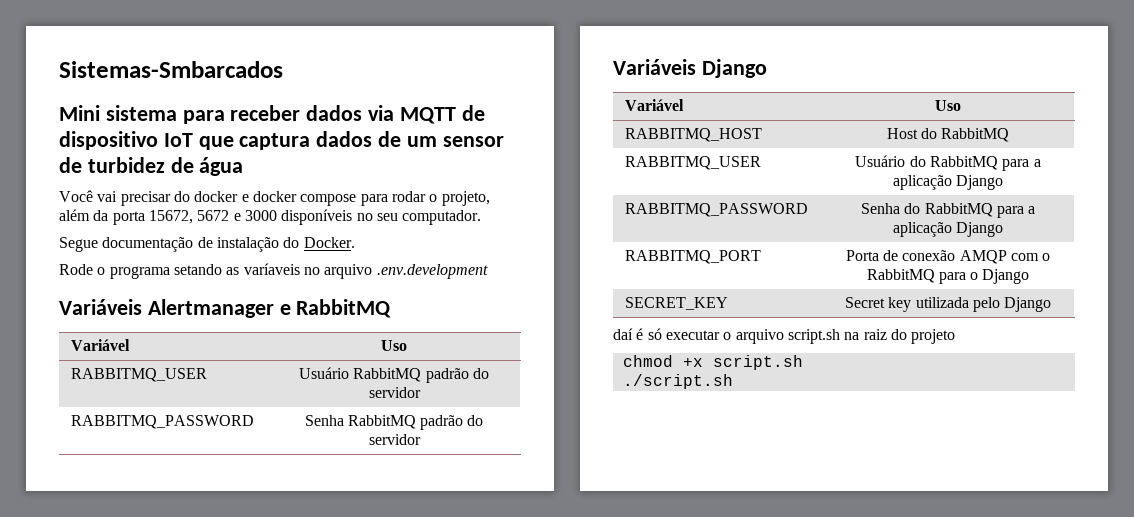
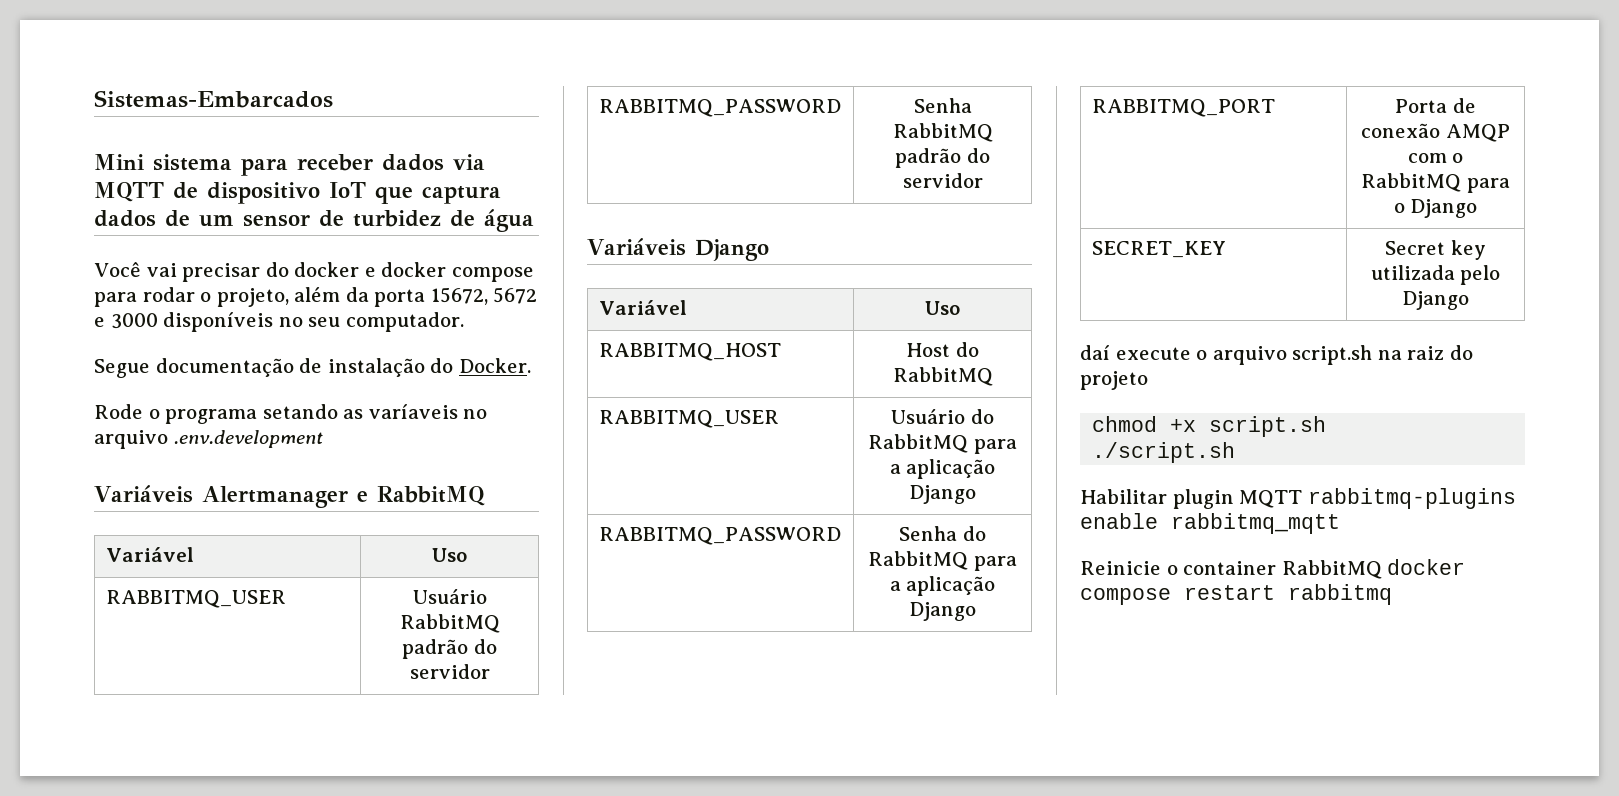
[59,61,283,78] Sistemas-Smbarcados -> [94,90,333,108] Sistemas-Embarcados
[636,328,720,340] é só executar -> [1115,347,1191,360] execute
(733, 381) none -> [1080,488,1516,509] [1080,513,1340,534] [1080,559,1466,579] [1080,584,1392,605] // Habilitar plugin MQTT rabbitmq-plugins enable rabbitmq_mqtt // Reinicie o container RabbitMQ docker compose restart rabbitmq

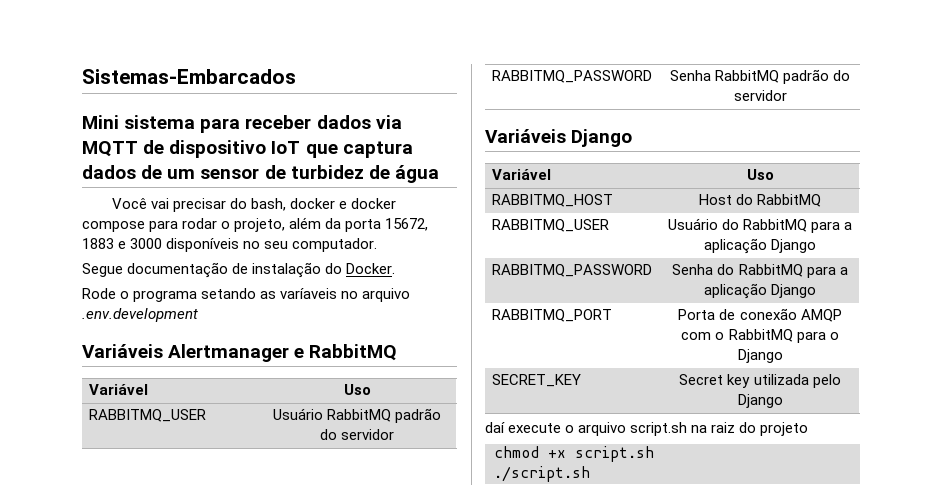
(289, 269) none -> [250,198,286,211] bash,
[493,287,538,304] 5672 -> [82,238,114,249] 1883
[1080,488,1516,509] [1080,513,1340,534] [1080,559,1466,579] [1080,584,1392,605] // Habilitar plugin MQTT rabbitmq-plugins enable rabbitmq_mqtt // Reinicie o container RabbitMQ docker compose restart rabbitmq -> (590, 474) none

